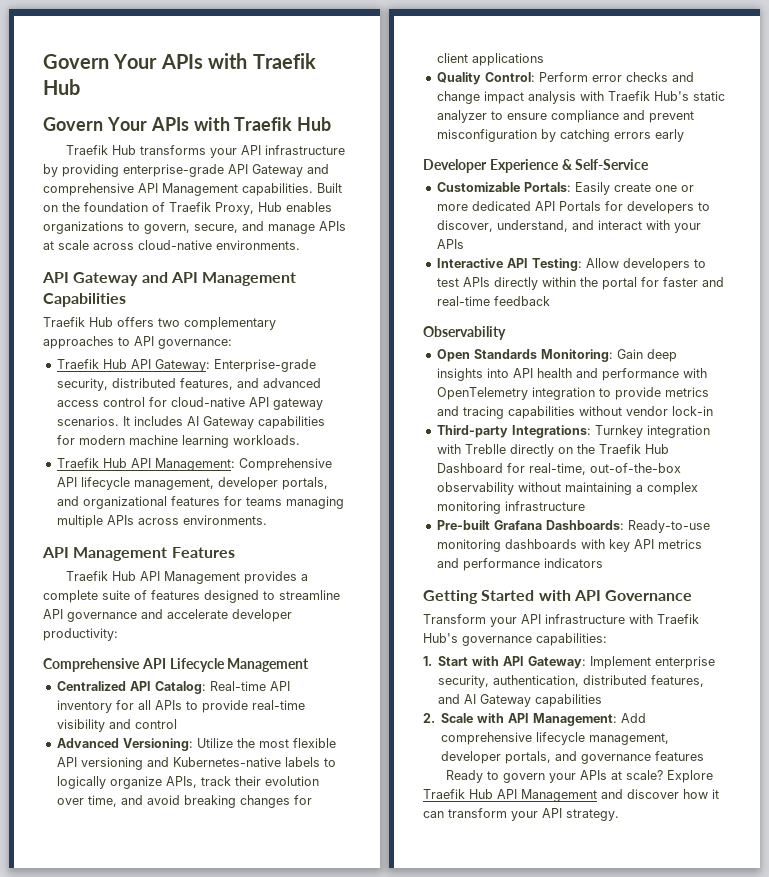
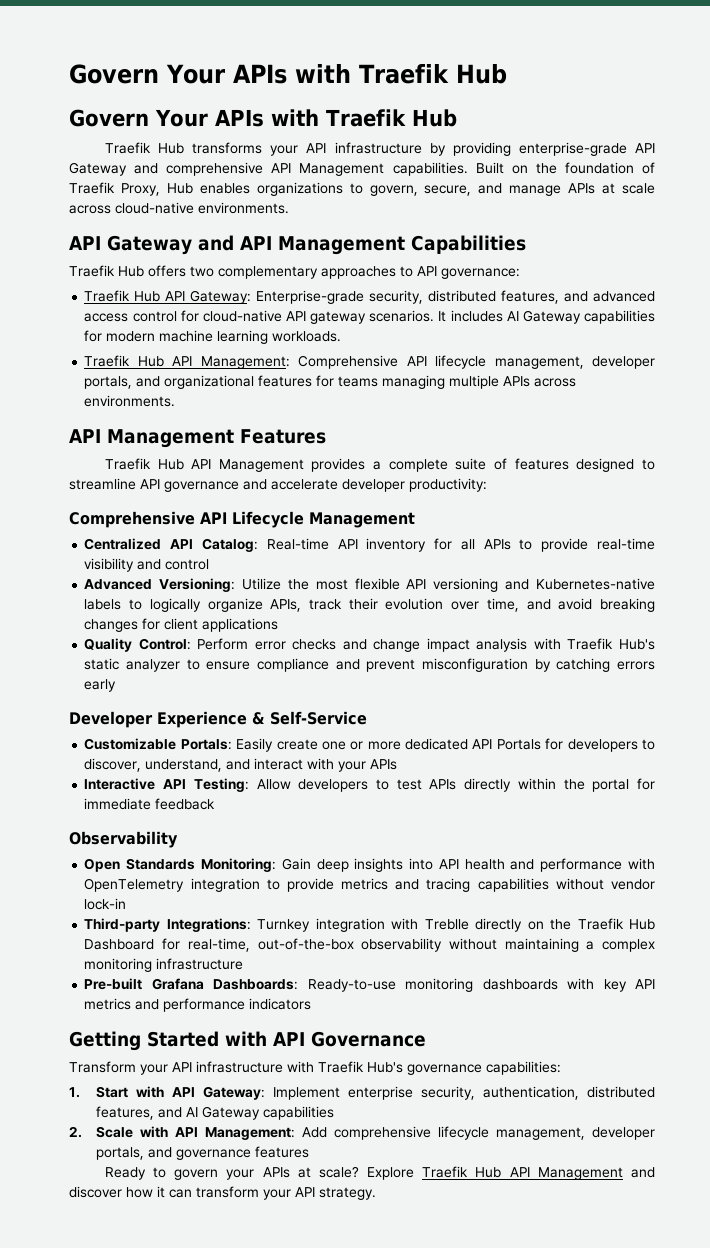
[662,277,724,287] [436,296,490,306] faster and real-time -> [84,798,152,810] immediate

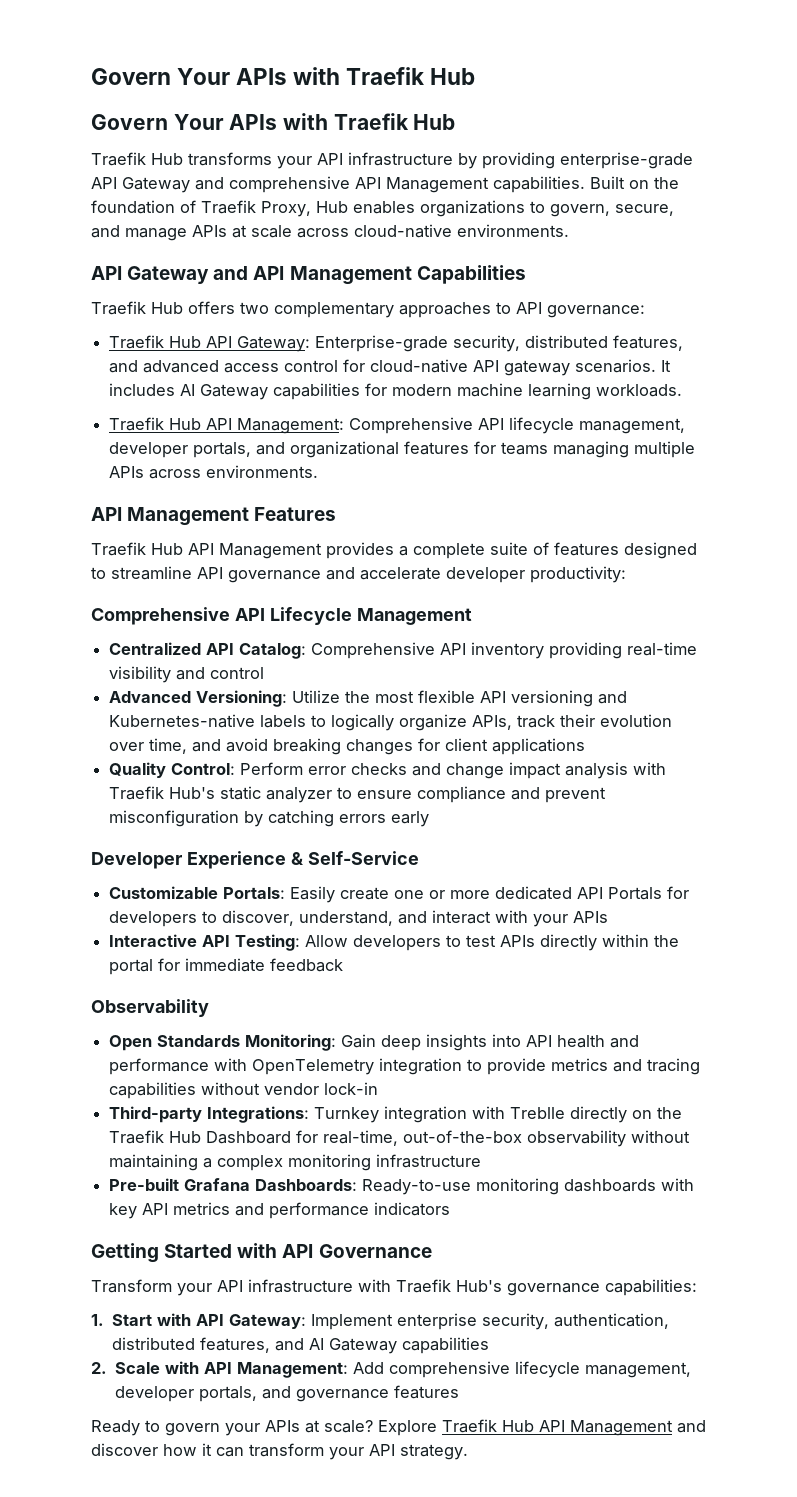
[266,538,329,550] Real-time -> [311,642,436,659] Comprehensive
[434,538,589,552] for all APIs to provide -> [549,642,623,659] providing

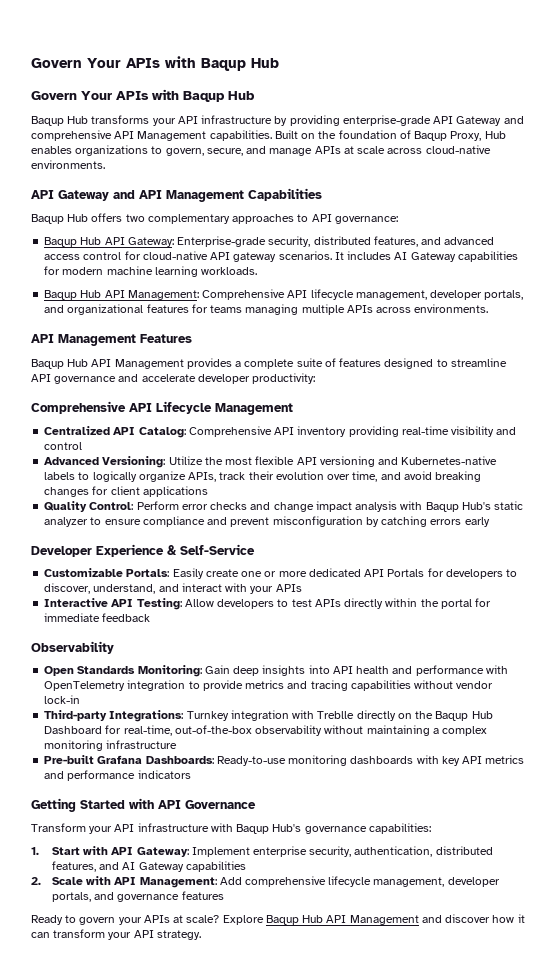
[91,67,425,85] Govern Your APIs with Traefik -> [31,56,246,71] Govern Your APIs with Baqup
[333,113,456,130] [91,152,146,166] Traefik Hub // Traefik -> [183,91,255,102] [31,116,64,126] Baqup Hub // Baqup
[201,200,256,214] Traefik -> [414,131,448,141] Baqup
[91,301,146,315] Traefik -> [31,214,64,224] Baqup
[109,335,165,349] Traefik -> [44,237,78,247] Baqup
[109,417,165,431] Traefik -> [44,290,78,300] Baqup
[91,542,146,556] Traefik -> [31,359,64,369] Baqup
[109,786,165,800] Traefik -> [425,502,459,512] Baqup
[109,1130,165,1144] Traefik -> [435,711,469,721] Baqup
[396,1279,451,1293] Traefik -> [236,824,270,834] Baqup
[442,1419,497,1433] Traefik -> [265,915,299,925] Baqup

